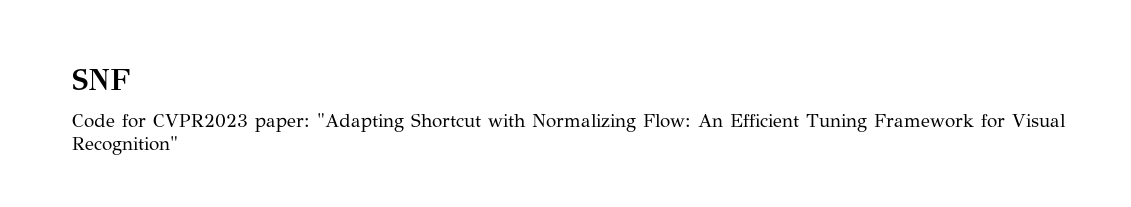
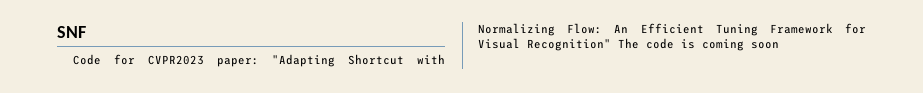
(178, 145) none -> [618,38,779,51] The code is coming soon

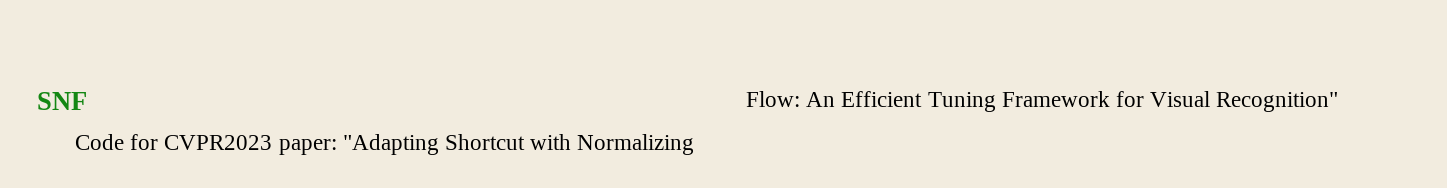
[618,38,779,51] The code is coming soon -> (1339, 102) none

